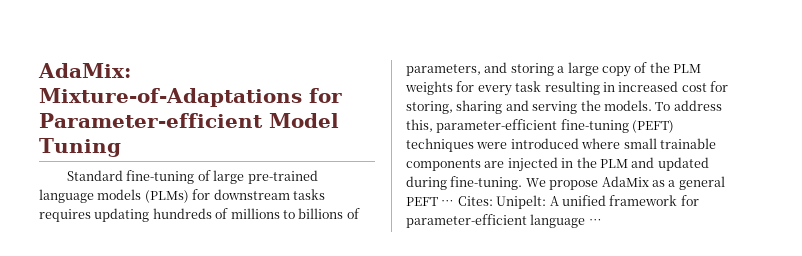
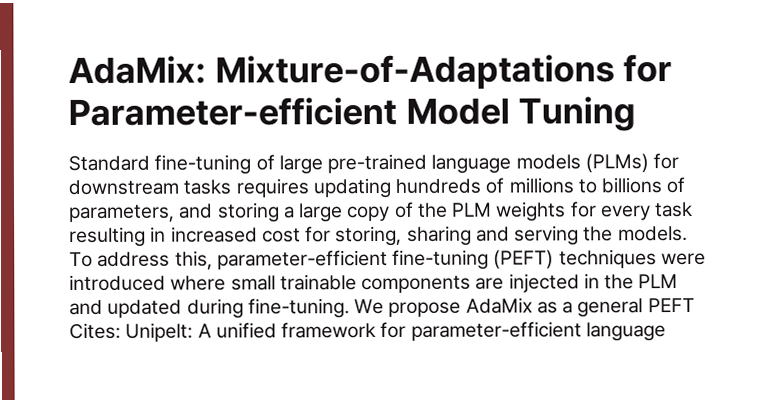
[441,200,455,206] … -> (695, 305) none
[588,219,602,225] … -> (666, 332) none

